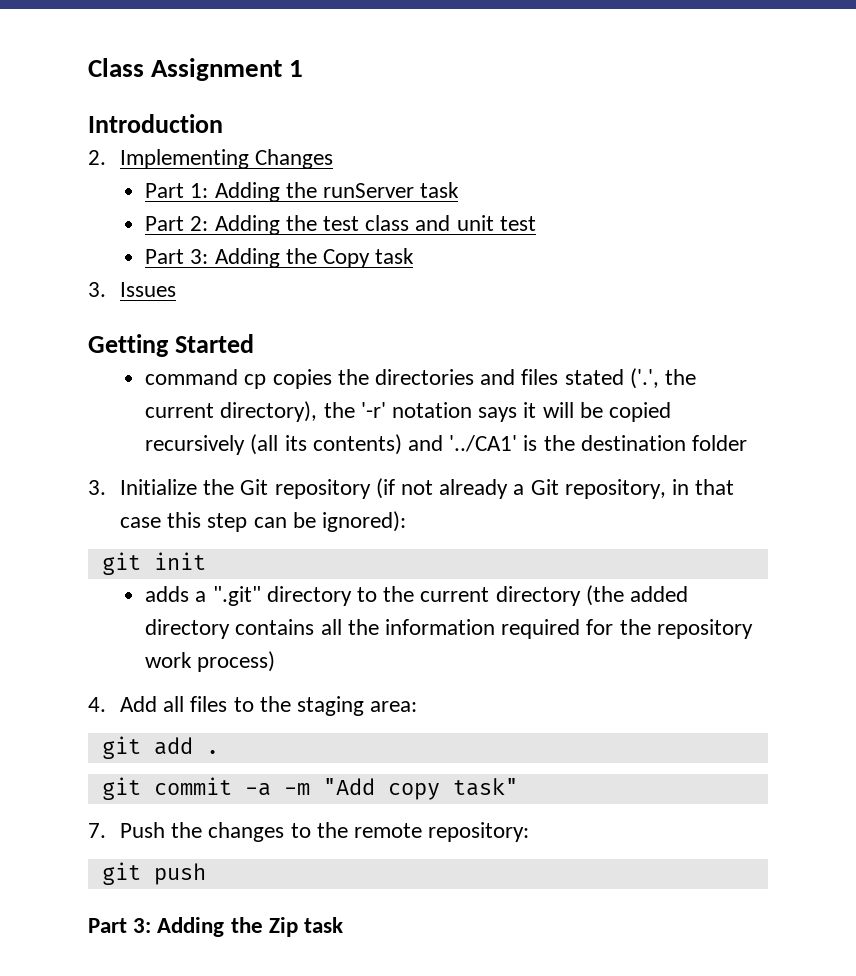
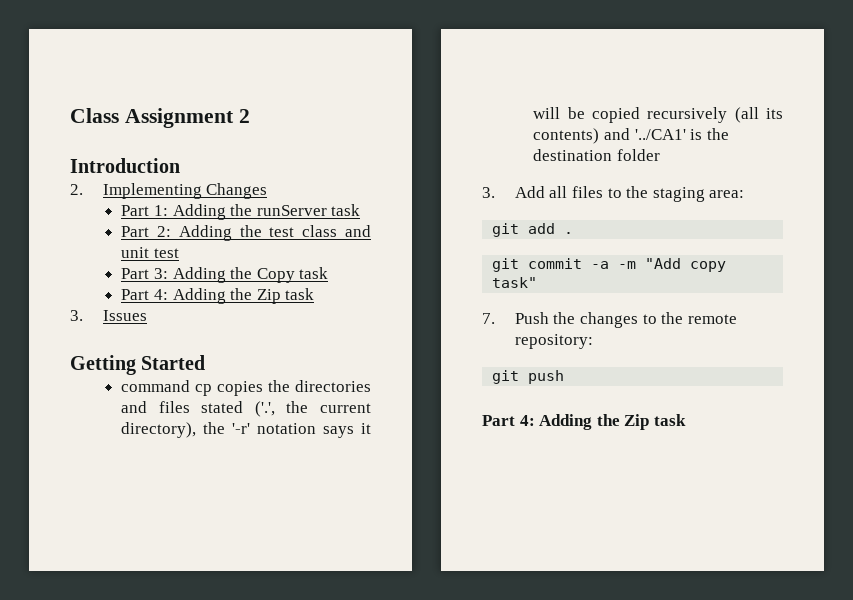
[289,60,304,77] 1 -> [238,109,250,123] 2
(415, 256) none -> [121,288,315,304] // Part 4: Adding the Zip task
[119,478,735,499] [119,511,406,532] [101,552,206,575] [145,585,689,606] [145,619,753,639] [145,651,276,672] [88,697,106,712] Initialize the Git repository (if not already a Git repository, in that case this step can be ignored): // git init // adds a ".git" directory to the current directory (the added directory contains all the information required for the repository work process) // 4. -> (495, 192) none
[133,918,152,933] 3: -> [519,415,535,426] 4:

